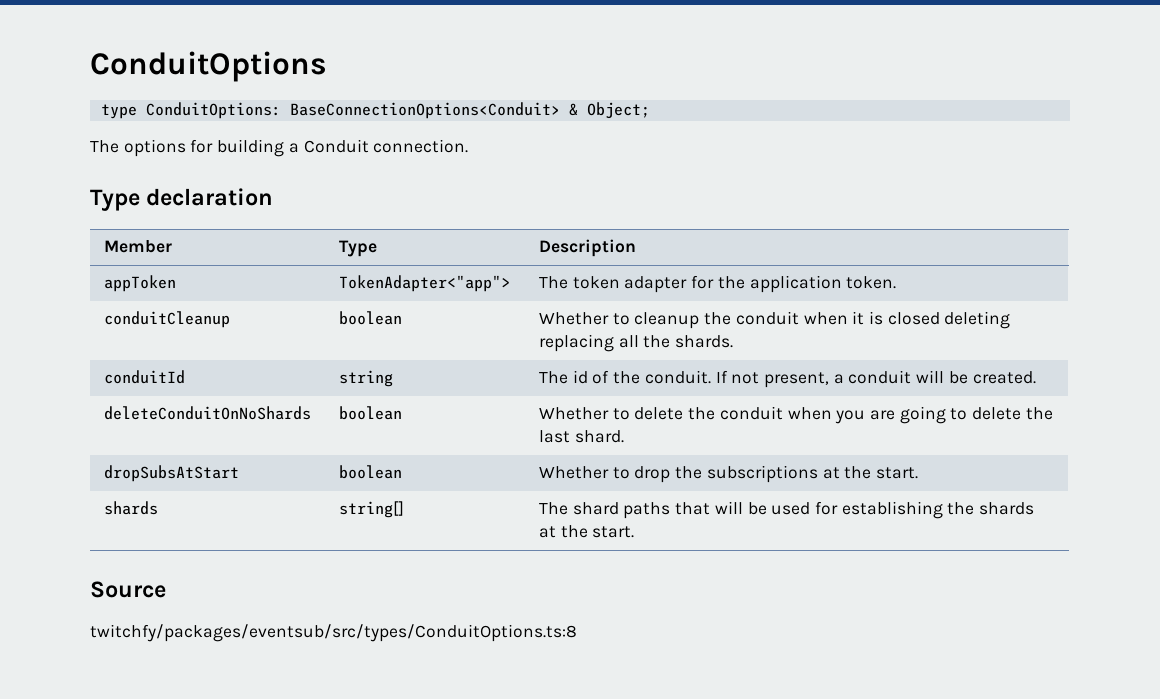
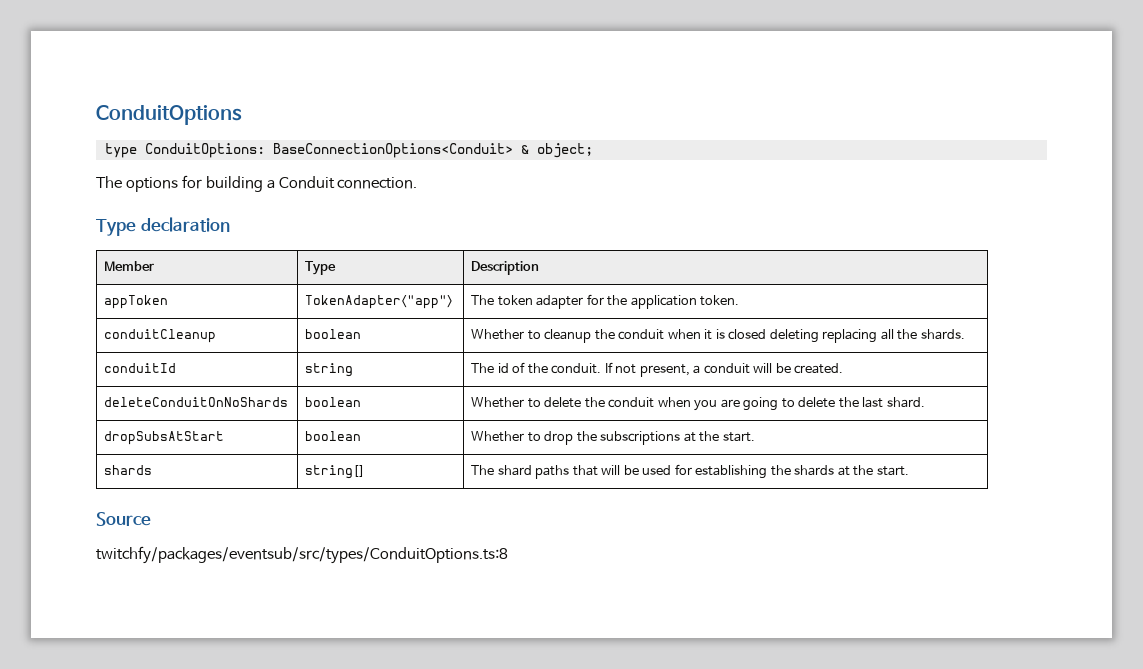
[586,102,650,119] Object; -> [536,143,593,158] object;

